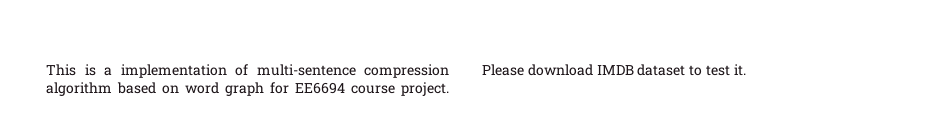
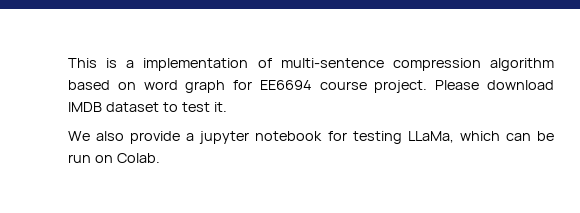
(746, 70) none -> [68,131,554,144] [68,153,160,163] // We also provide a jupyter notebook for testing LLaMa, which can be run on Colab.

